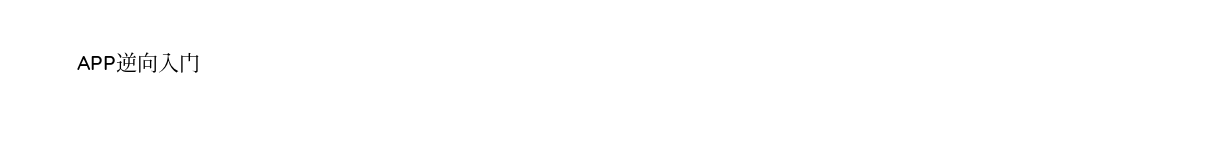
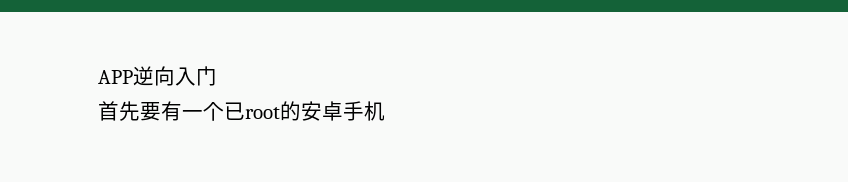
(200, 62) none -> [98,101,385,121] // 首先要有一个已root的安卓手机

